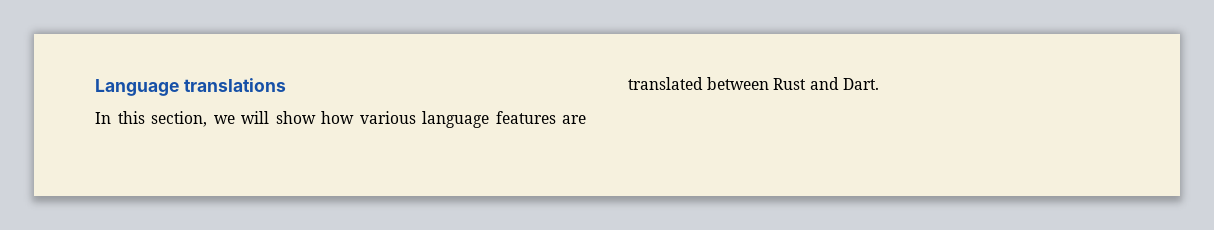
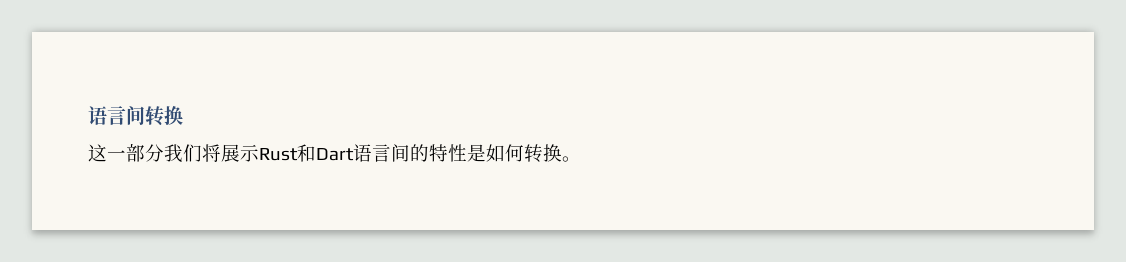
[95,78,286,96] [95,111,586,128] [628,77,879,90] Language translations // In this section, we will show how various language features are translated between Rust and Dart. -> [88,105,183,126] [88,144,581,163] 语言间转换 // 这一部分我们将展示Rust和Dart语言间的特性是如何转换。

